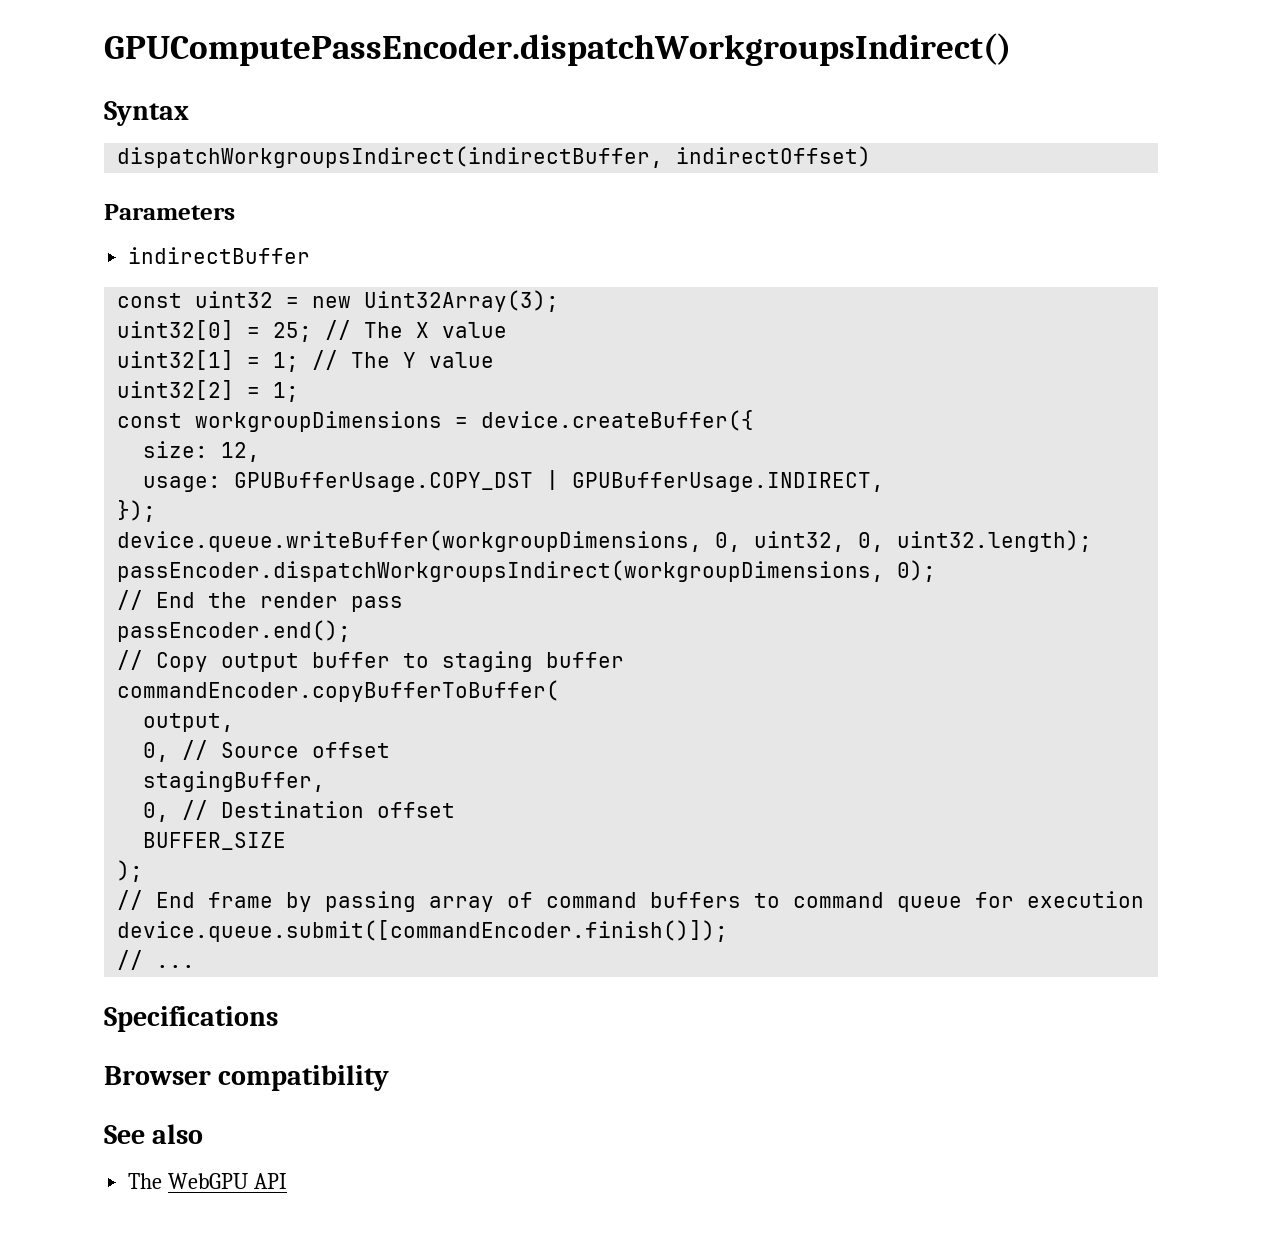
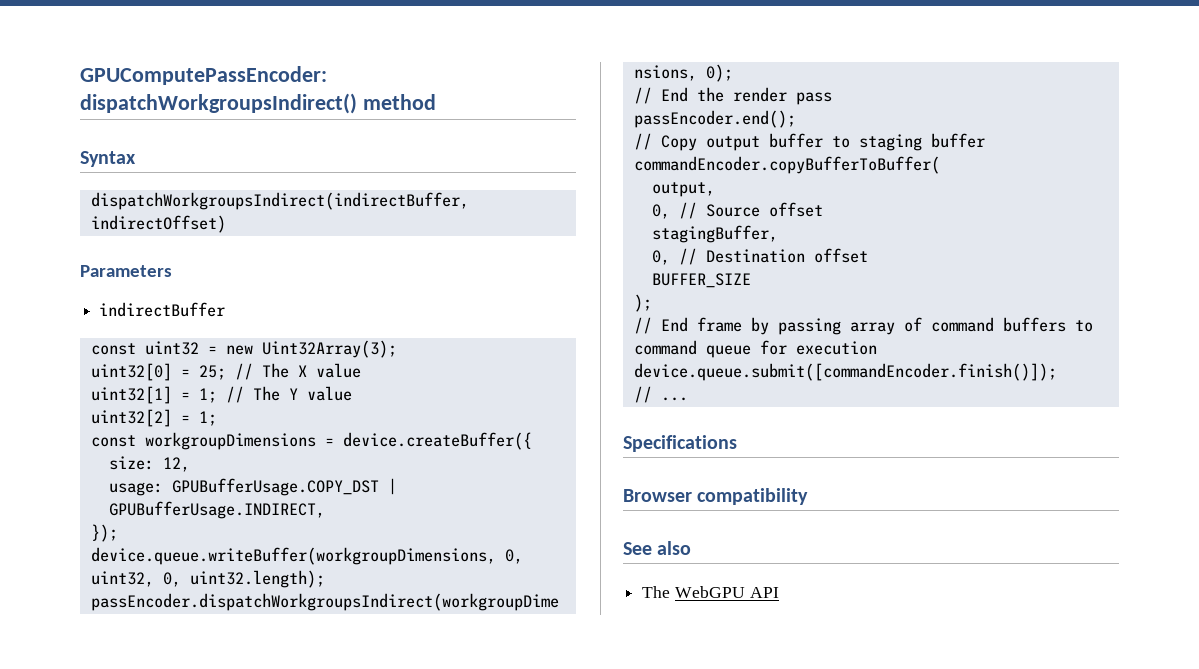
[104,33,1011,66] GPUComputePassEncoder.dispatchWorkgroupsIndirect() -> [80,66,327,85] [80,93,436,114] GPUComputePassEncoder: dispatchWorkgroupsIndirect() method

